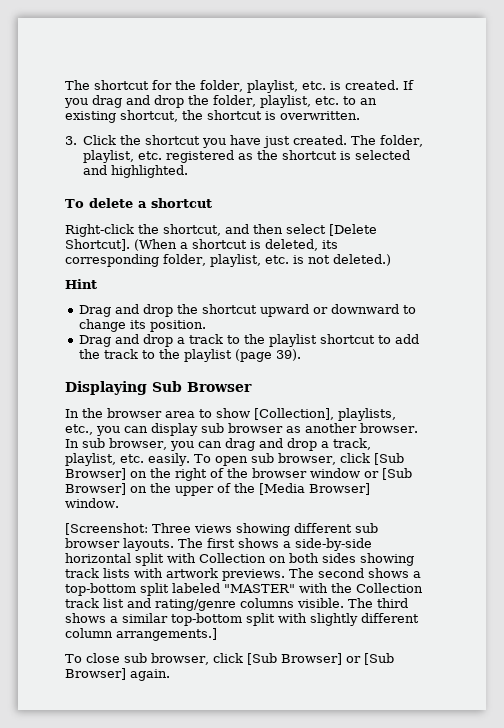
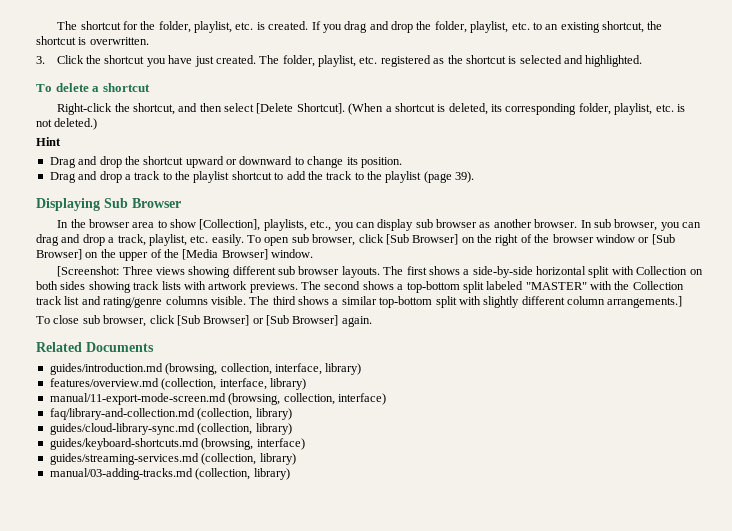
(170, 675) none -> [36,342,154,352] [49,363,362,375] [49,378,306,390] [49,393,386,405] [49,408,292,420] [49,423,292,435] [49,438,305,450] [49,453,296,465] [49,468,290,480] // Related Documents // guides/introduction.md (browsing, collection, interface, library) // features/overview.md (collection, interface, library) // manual/11-export-mode-screen.md (browsing, collection, interface) // faq/library-and-collection.md (collection, library) // guides/cloud-library-sync.md (collection, library) // guides/keyboard-shortcuts.md (browsing, interface) // guides/streaming-services.md (collection, library) // manual/03-adding-tracks.md (collection, library)

